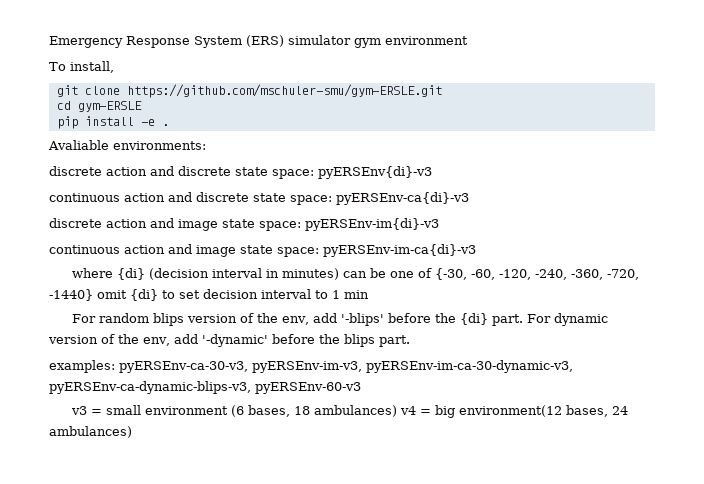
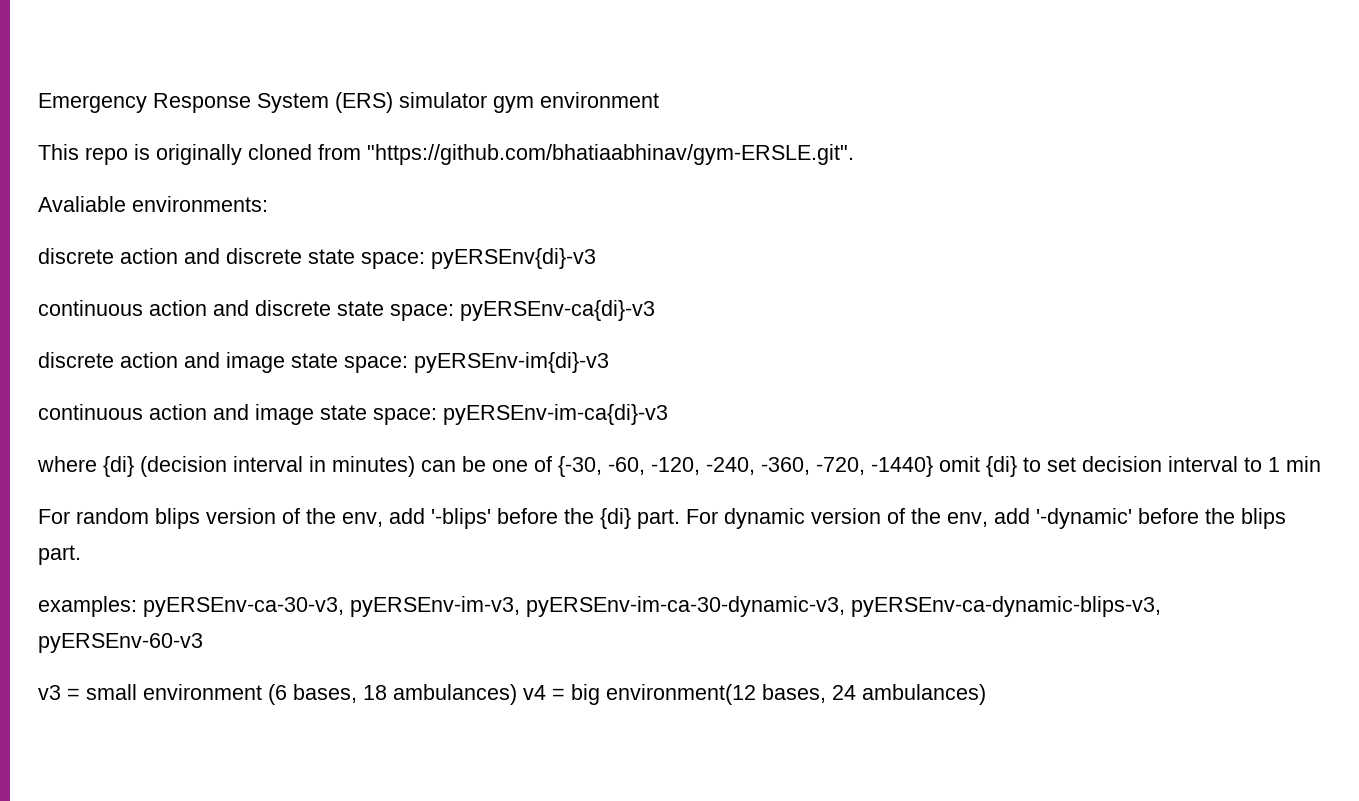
[49,61,114,73] [56,84,442,98] [56,101,142,112] [56,116,169,129] To install, // git clone https://github.com/mschuler-smu/gym-ERSLE.git // cd gym-ERSLE // pip install -e . -> [38,144,854,165] This repo is originally cloned from "https://github.com/bhatiaabhinav/gym-ERSLE.git".

